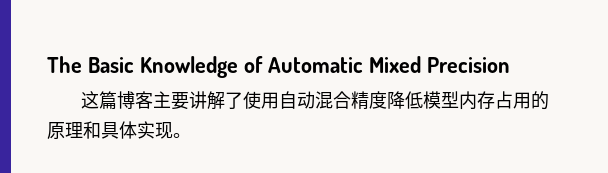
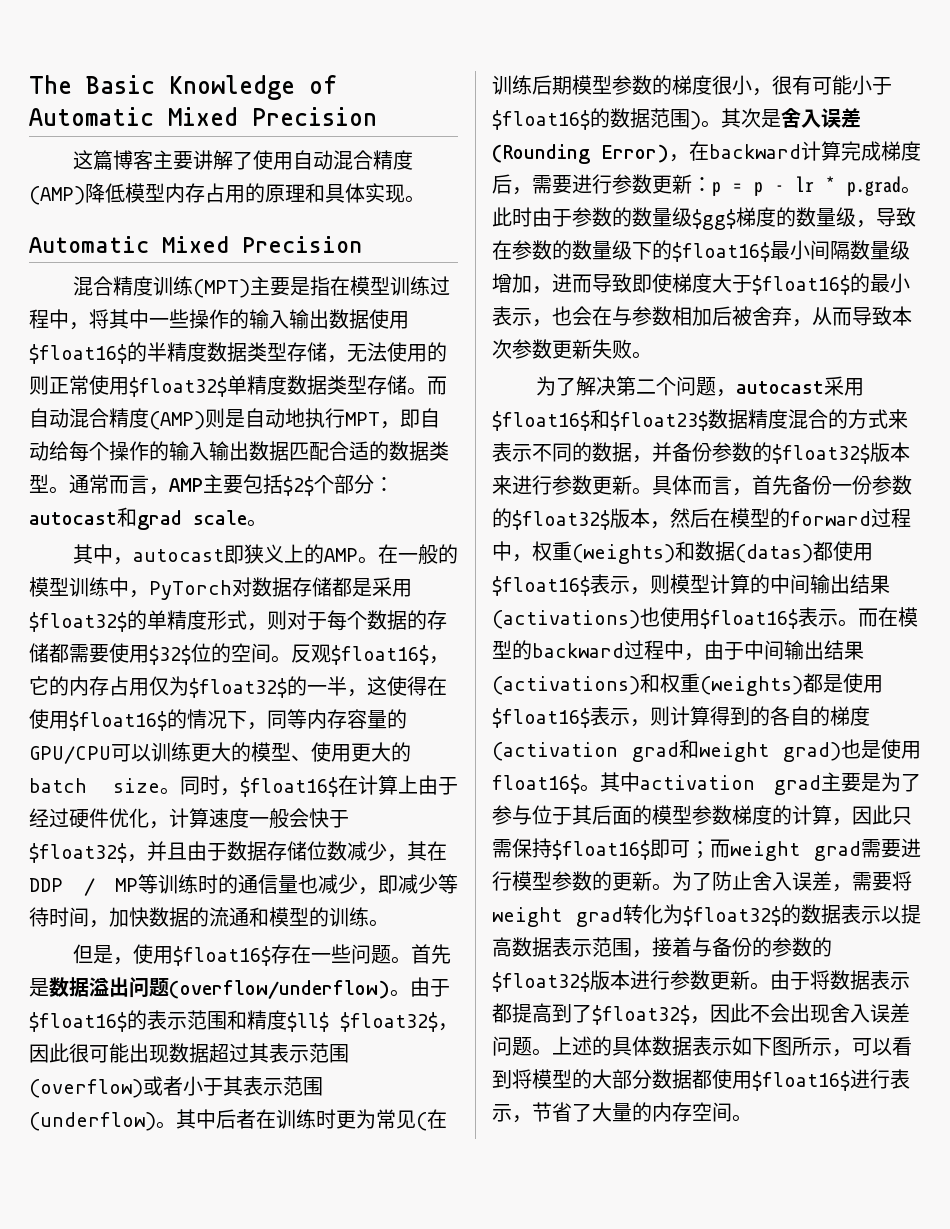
(387, 100) none -> [29,186,85,205] (AMP)
(191, 135) none -> [29,236,362,253] [72,276,450,298] [29,309,409,330] [29,342,447,364] [29,375,447,397] [29,408,440,430] [29,441,449,462] [29,474,394,496] [29,507,267,530] [72,544,458,565] [29,577,412,600] [29,610,447,632] [29,643,449,665] [29,676,447,698] [29,709,407,731] [29,742,411,764] [29,775,458,797] [29,808,349,829] [29,841,447,863] [29,874,458,896] [29,907,389,928] [72,944,451,966] [29,977,450,999] [29,1010,458,1032] [29,1043,349,1063] [29,1076,323,1098] [29,1109,447,1131] [492,75,892,96] [492,108,861,130] [492,141,921,164] [492,174,921,196] [492,207,916,230] [492,240,910,262] [492,273,910,295] [492,306,912,327] [492,339,652,359] [535,376,864,397] [492,409,908,431] [492,442,910,464] [492,475,912,496] [492,508,911,530] [492,541,873,564] [492,574,890,596] [492,607,918,629] [492,640,864,661] [492,673,883,696] [492,706,870,728] [492,739,921,762] [492,772,921,795] [492,805,912,826] [492,838,921,861] [492,871,912,892] [492,904,921,927] [492,937,832,958] [492,970,910,992] [492,1003,910,1025] [492,1036,912,1057] [492,1069,910,1091] [492,1102,752,1123] // Automatic Mixed Precision // 混合精度训练(MPT)主要是指在模型训练过程中，将其中一些操作的输入输出数据使用$float16$的半精度数据类型存储，无法使用的则正常使用$float32$单精度数据类型存储。而自动混合精度(AMP)则是自动地执行MPT，即自动给每个操作的输入输出数据匹配合适的数据类型。通常而言，AMP主要包括$2$个部分：autocast和grad scale。 // 其中，autocast即狭义上的AMP。在一般的模型训练中，PyTorch对数据存储都是采用$float32$的单精度形式，则对于每个数据的存储都需要使用$32$位的空间。反观$float16$，它的内存占用仅为$float32$的一半，这使得在使用$float16$的情况下，同等内存容量的GPU/CPU可以训练更大的模型、使用更大的batch size。同时，$float16$在计算上由于经过硬件优化，计算速度一般会快于$float32$，并且由于数据存储位数减少，其在DDP / MP等训练时的通信量也减少，即减少等待时间，加快数据的流通和模型的训练。 // 但是，使用$float16$存在一些问题。首先是数据溢出问题(overflow/underflow)。由于$float16$的表示范围和精度$ll$ $float32$，因此很可能出现数据超过其表示范围(overflow)或者小于其表示范围(underflow)。其中后者在训练时更为常见(在训练后期模型参数的梯度很小，很有可能小于$float16$的数据范围)。其次是舍入误差(Rounding Error)，在backward计算完成梯度后，需要进行参数更新：p = p - lr * p.grad。此时由于参数的数量级$gg$梯度的数量级，导致在参数的数量级下的$float16$最小间隔数量级增加，进而导致即使梯度大于$float16$的最小表示，也会在与参数相加后被舍弃，从而导致本次参数更新失败。 // 为了解决第二个问题，autocast采用$float16$和$float23$数据精度混合的方式来表示不同的数据，并备份参数的$float32$版本来进行参数更新。具体而言，首先备份一份参数的$float32$版本，然后在模型的forward过程中，权重(weights)和数据(datas)都使用$float16$表示，则模型计算的中间输出结果(activations)也使用$float16$表示。而在模型的backward过程中，由于中间输出结果(activations)和权重(weights)都是使用$float16$表示，则计算得到的各自的梯度(activation grad和weight grad)也是使用float16$。其中activation grad主要是为了参与位于其后面的模型参数梯度的计算，因此只需保持$float16$即可；而weight grad需要进行模型参数的更新。为了防止舍入误差，需要将weight grad转化为$float32$的数据表示以提高数据表示范围，接着与备份的参数的$float32$版本进行参数更新。由于将数据表示都提高到了$float32$，因此不会出现舍入误差问题。上述的具体数据表示如下图所示，可以看到将模型的大部分数据都使用$float16$进行表示，节省了大量的内存空间。

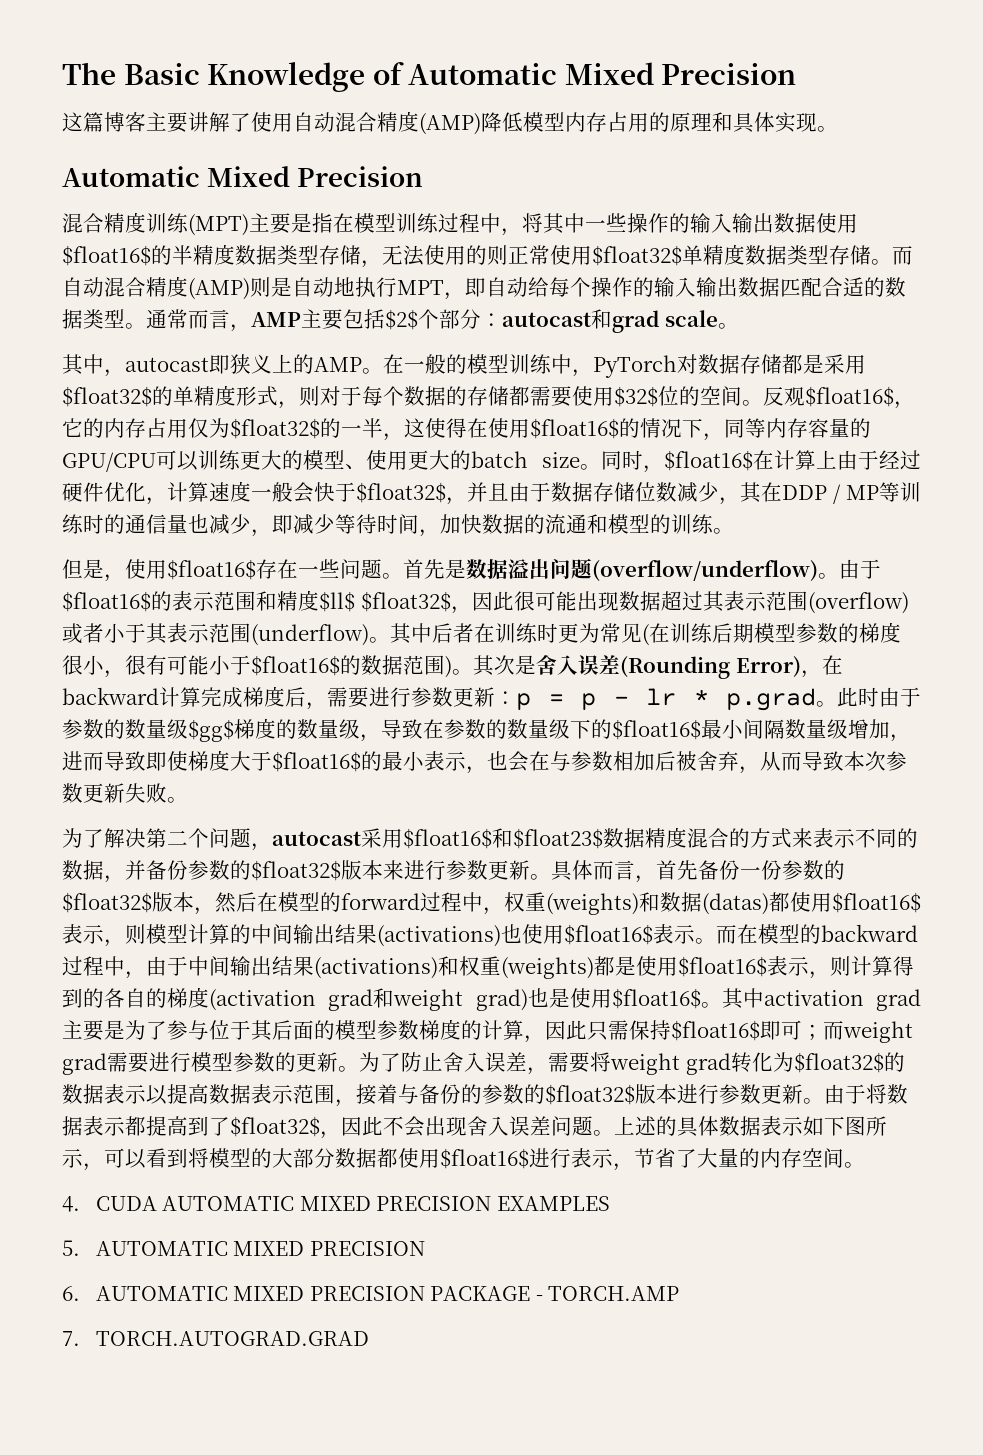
[492,774,580,794] float16$ -> [611,988,701,1009] $float16$
(752, 1118) none -> [62,1196,610,1212] [62,1240,425,1256] [62,1286,680,1301] [62,1331,369,1346] // 4. CUDA AUTOMATIC MIXED PRECISION EXAMPLES // 5. AUTOMATIC MIXED PRECISION // 6. AUTOMATIC MIXED PRECISION PACKAGE - TORCH.AMP // 7. TORCH.AUTOGRAD.GRAD

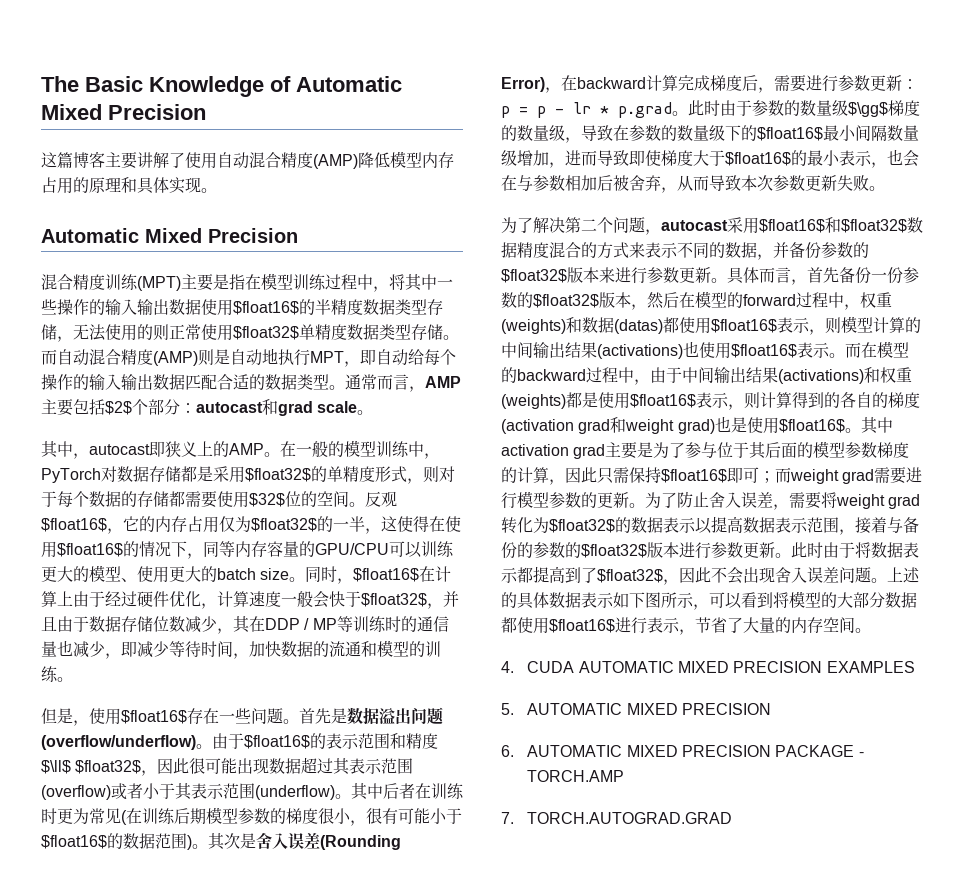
[319,591,355,612] $ll$ -> [41,760,71,774] $\ll$
[188,719,234,742] $gg$ -> [848,102,888,117] $\gg$
[513,828,603,849] $float23$ -> [841,219,907,233] $float32$
(824, 1101) none -> [791,542,823,558] 此时

